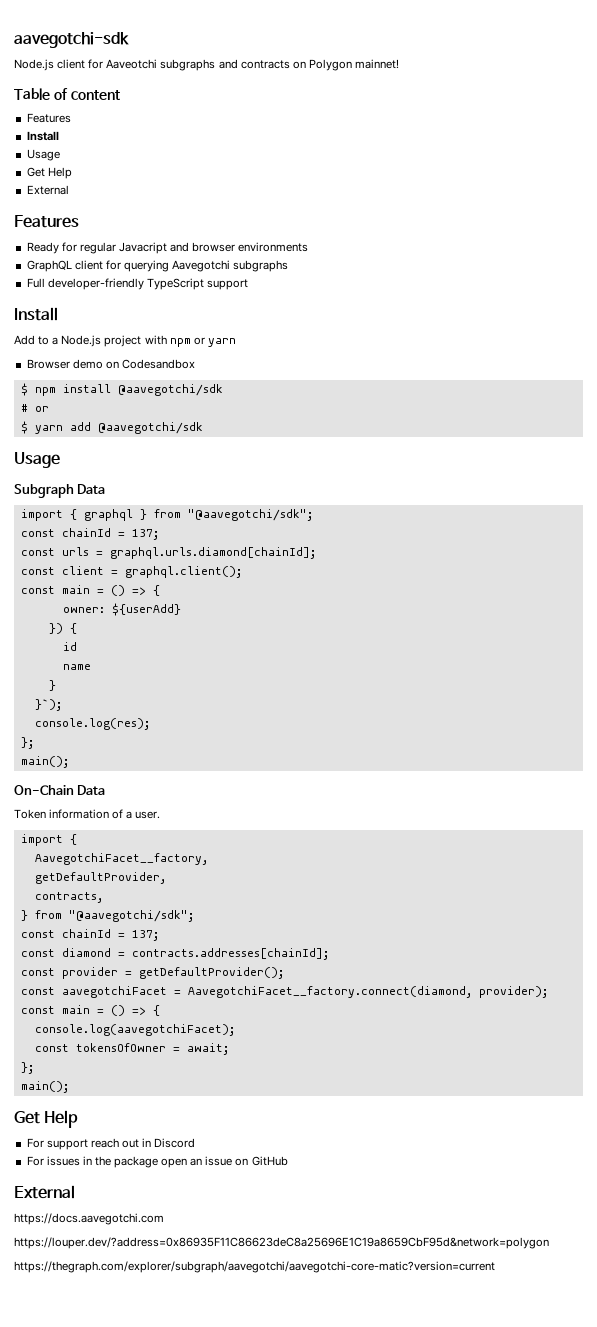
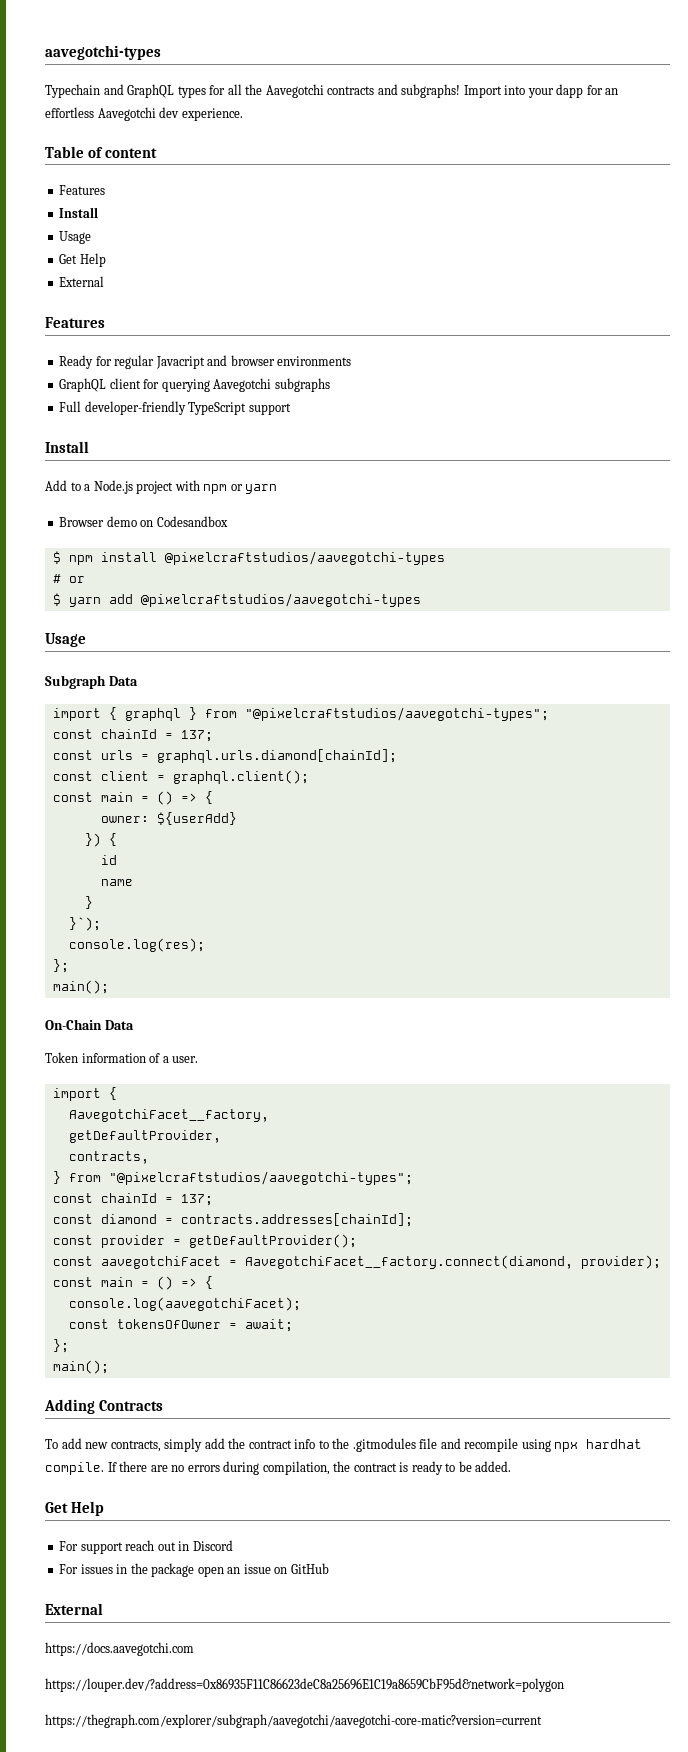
[14,32,129,48] [14,59,399,71] aavegotchi-sdk // Node.js client for Aaveotchi subgraphs and contracts on Polygon mainnet! -> [45,45,161,60] [45,84,619,98] [45,107,243,121] aavegotchi-types // Typechain and GraphQL types for all the Aavegotchi contracts and subgraphs! Import into your dapp for an effortless Aavegotchi dev experience.
[117,384,223,396] @aavegotchi/sdk -> [164,551,445,565] @pixelcraftstudios/aavegotchi-types
[97,422,203,434] @aavegotchi/sdk -> [140,593,421,607] @pixelcraftstudios/aavegotchi-types
[187,509,313,521] "@aavegotchi/sdk"; -> [244,707,549,721] "@pixelcraftstudios/aavegotchi-types";
[68,910,194,922] "@aavegotchi/sdk"; -> [108,1171,413,1185] "@pixelcraftstudios/aavegotchi-types";
(69, 1087) none -> [44,1399,164,1414] [45,1438,643,1452] [45,1461,512,1475] // Adding Contracts // To add new contracts, simply add the contract info to the .gitmodules file and recompile using npx hardhat compile. If there are no errors during compilation, the contract is ready to be added.

